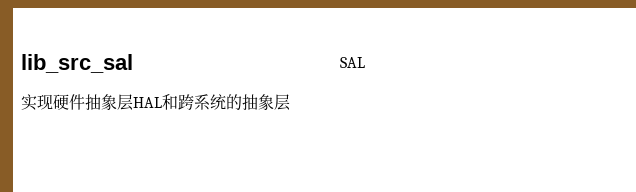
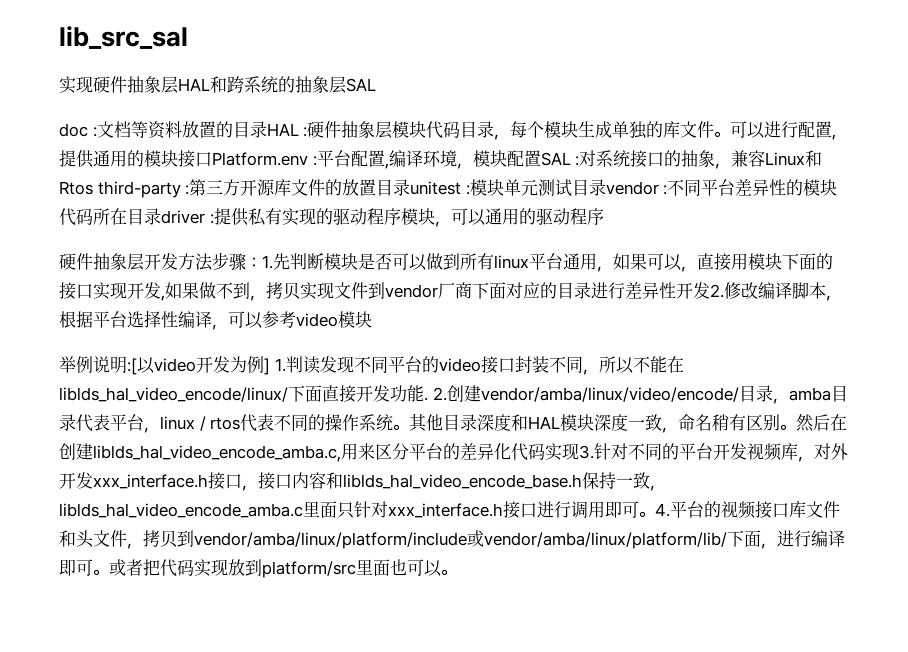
(365, 62) none -> [59,121,837,140] [59,150,823,169] [59,179,838,198] [59,208,604,227] [59,252,833,272] [59,282,842,301] [59,310,372,330] [59,356,684,375] [59,385,848,404] [59,413,848,433] [59,443,848,462] [59,472,666,491] [59,501,840,519] [59,530,845,549] [59,559,457,578] // doc :文档等资料放置的目录HAL :硬件抽象层模块代码目录，每个模块生成单独的库文件。可以进行配置,提供通用的模块接口Platform.env :平台配置,编译环境，模块配置SAL :对系统接口的抽象，兼容Linux和Rtos third-party :第三方开源库文件的放置目录unitest :模块单元测试目录vendor :不同平台差异性的模块代码所在目录driver :提供私有实现的驱动程序模块，可以通用的驱动程序 // 硬件抽象层开发方法步骤：1.先判断模块是否可以做到所有linux平台通用，如果可以，直接用模块下面的接口实现开发,如果做不到，拷贝实现文件到vendor厂商下面对应的目录进行差异性开发2.修改编译脚本，根据平台选择性编译，可以参考video模块 // 举例说明:[以video开发为例] 1.判读发现不同平台的video接口封装不同，所以不能在liblds_hal_video_encode/linux/下面直接开发功能. 2.创建vendor/amba/linux/video/encode/目录，amba目录代表平台，linux / rtos代表不同的操作系统。其他目录深度和HAL模块深度一致，命名稍有区别。然后在创建liblds_hal_video_encode_amba.c,用来区分平台的差异化代码实现3.针对不同的平台开发视频库，对外开发xxx_interface.h接口，接口内容和liblds_hal_video_encode_base.h保持一致，liblds_hal_video_encode_amba.c里面只针对xxx_interface.h接口进行调用即可。4.平台的视频接口库文件和头文件，拷贝到vendor/amba/linux/platform/include或vendor/amba/linux/platform/lib/下面，进行编译即可。或者把代码实现放到platform/src里面也可以。

